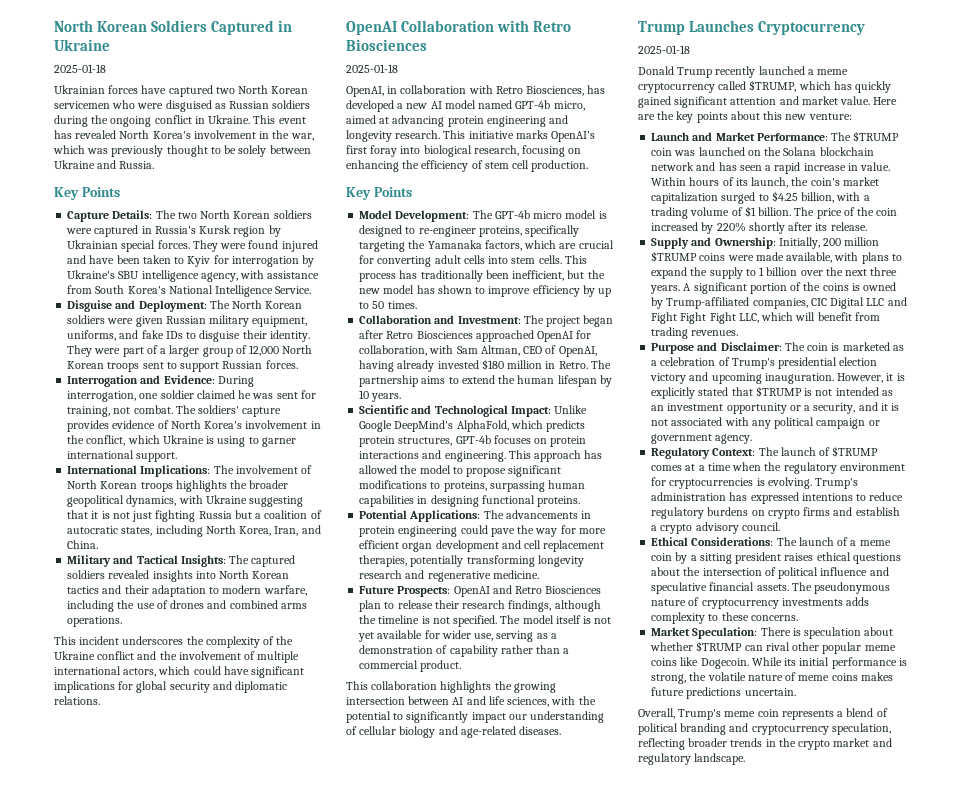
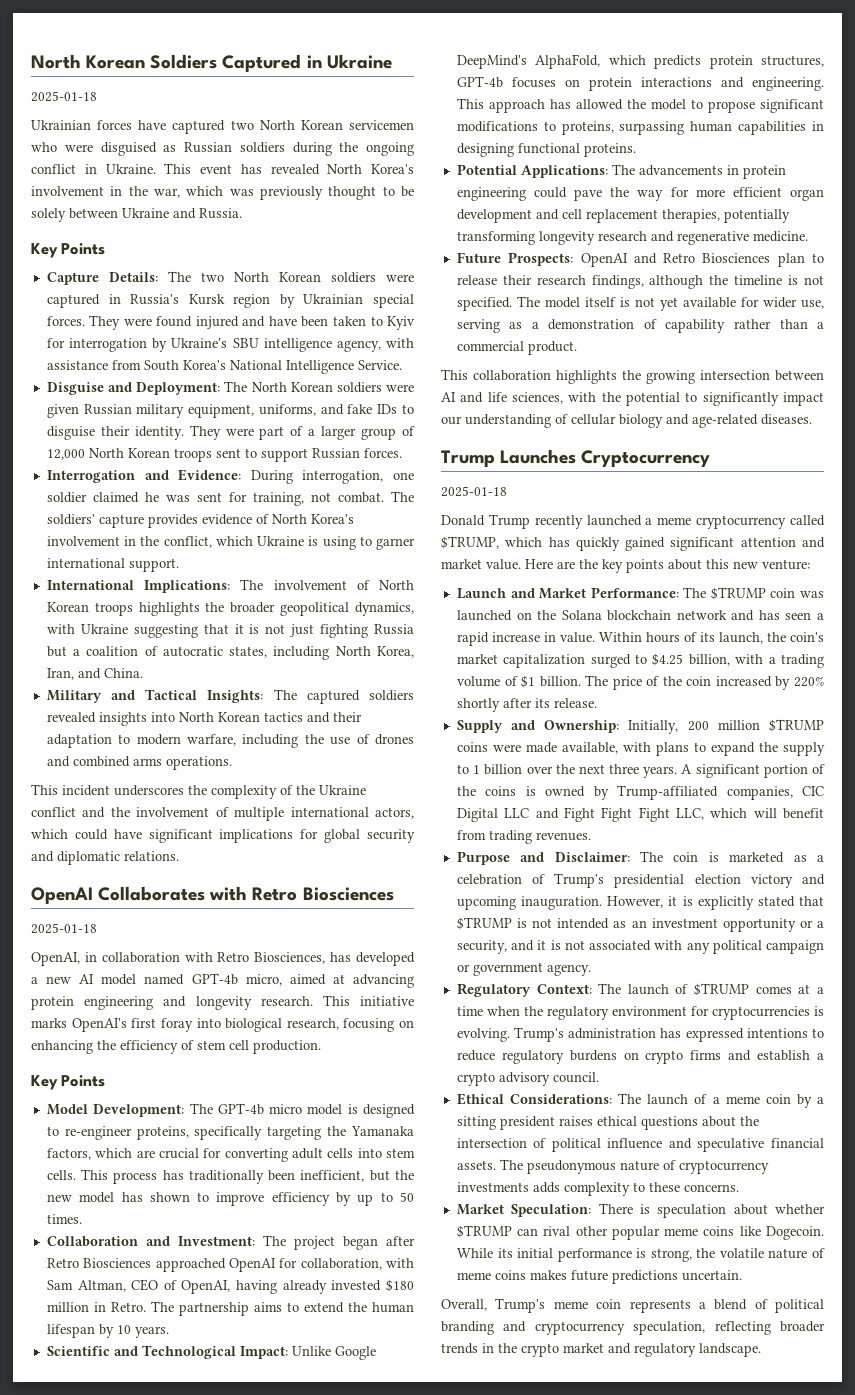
[401,20,495,32] Collaboration -> [98,886,206,901] Collaborates

